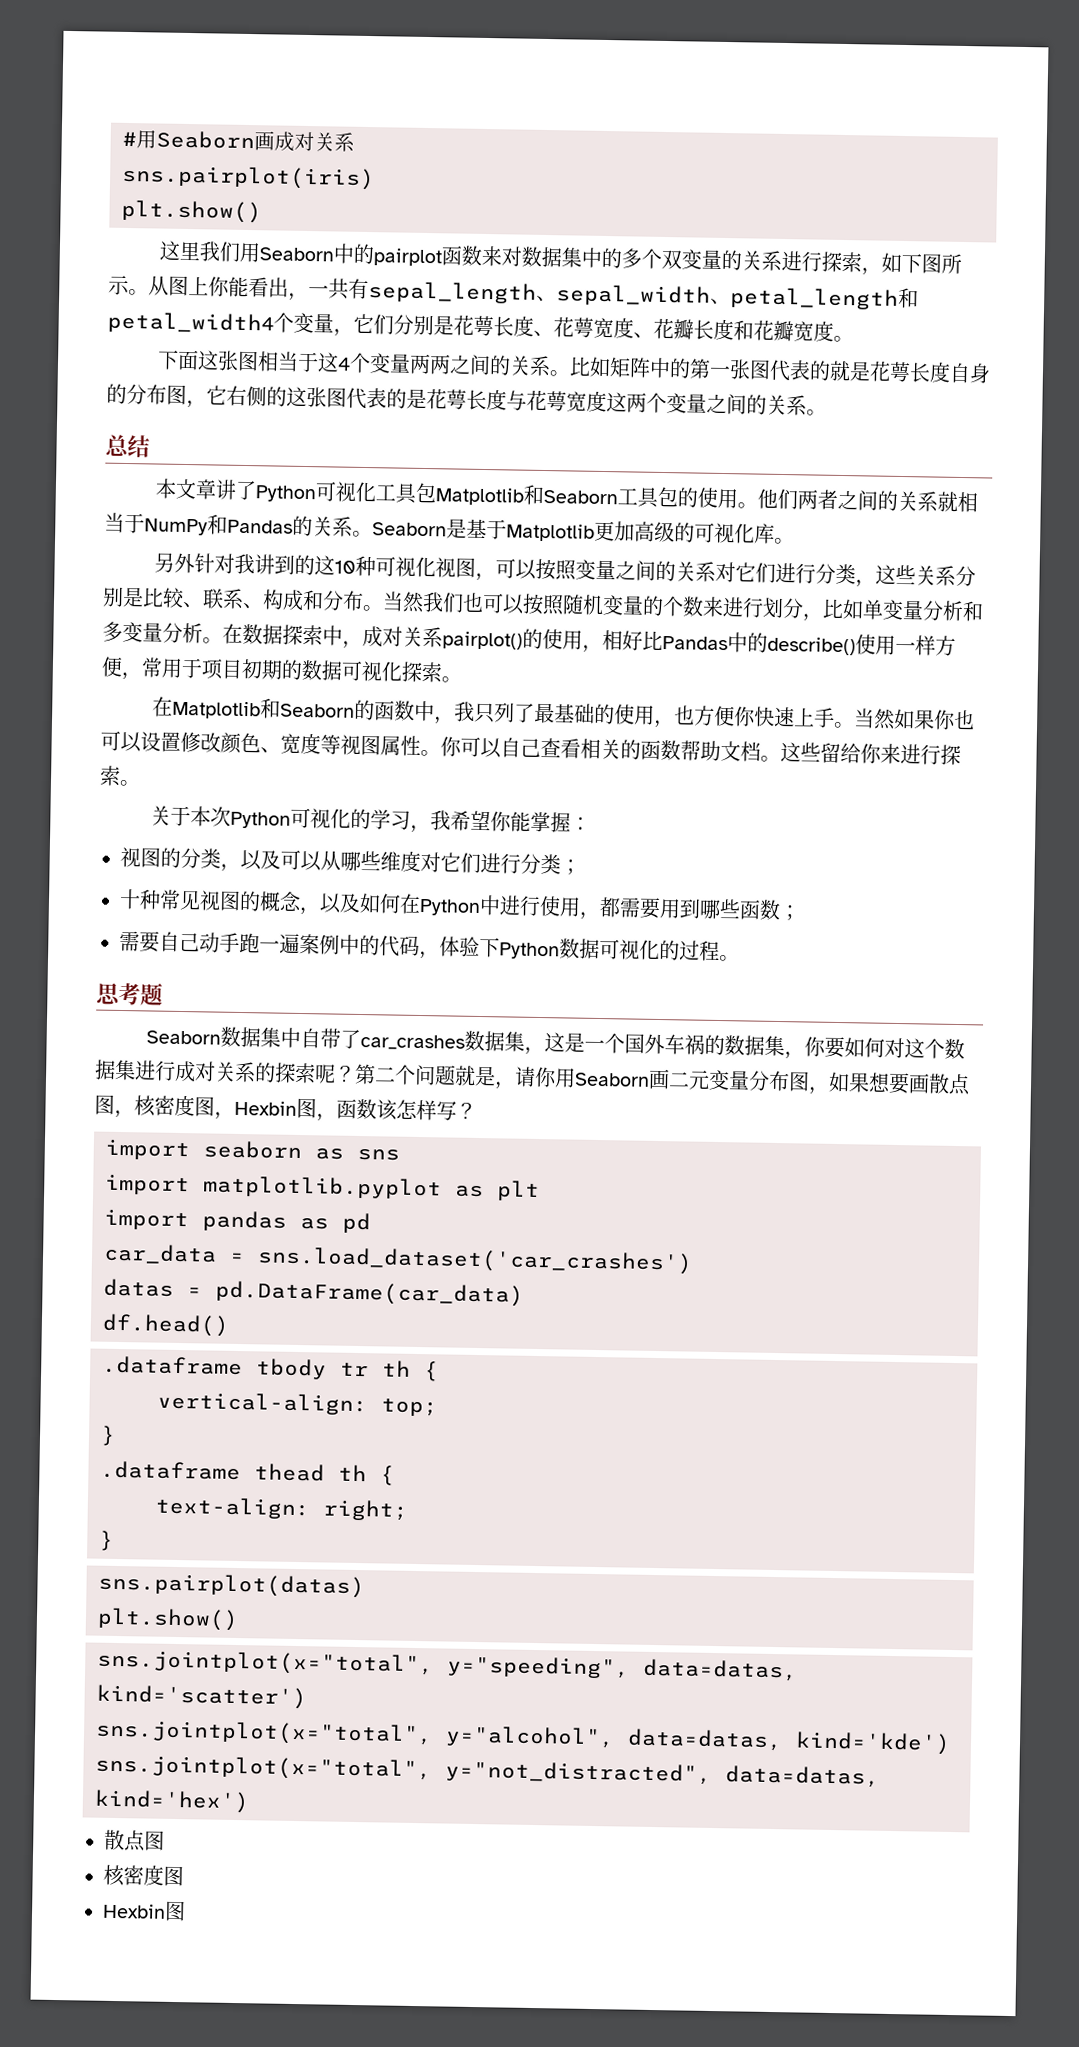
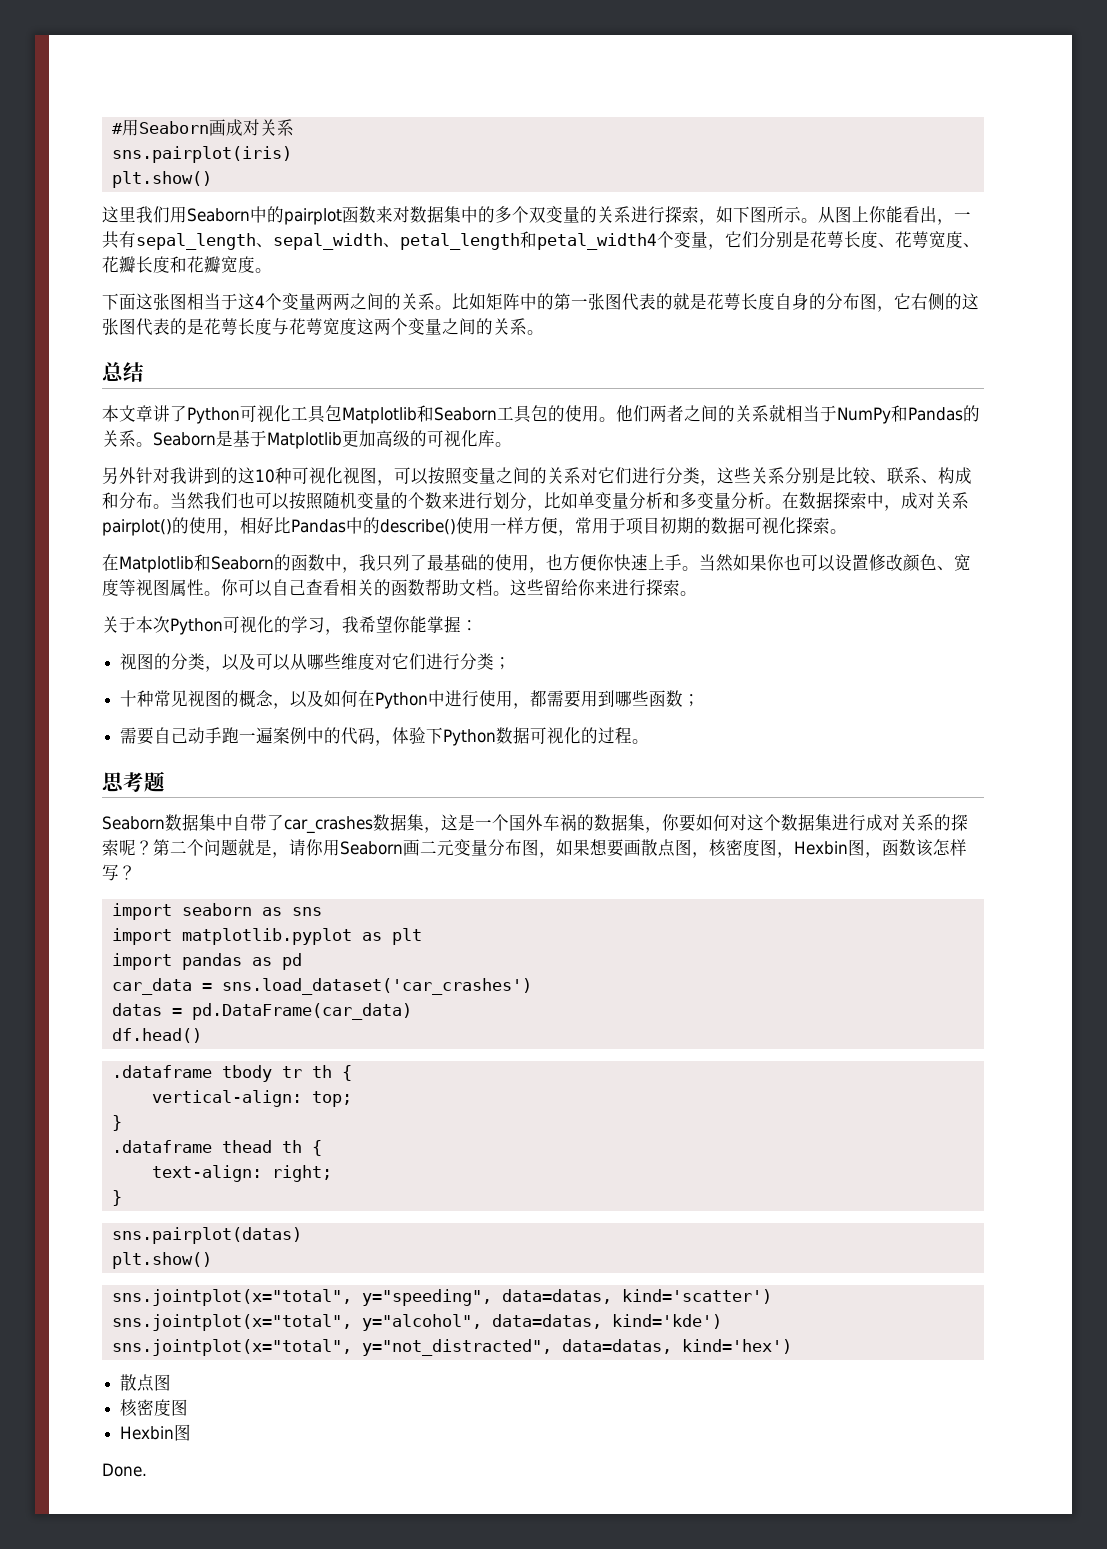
(186, 1911) none -> [102,1463,147,1477] // Done.

